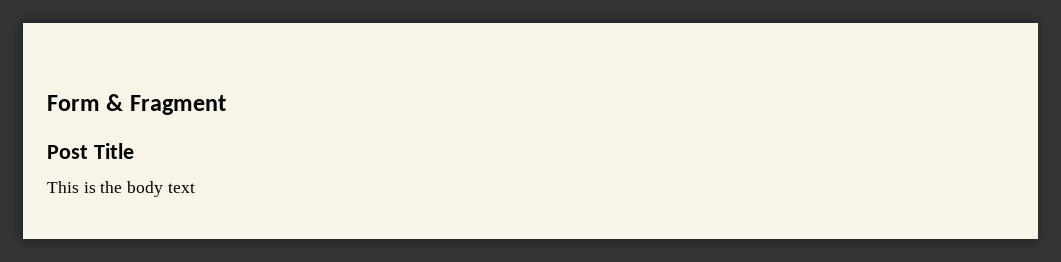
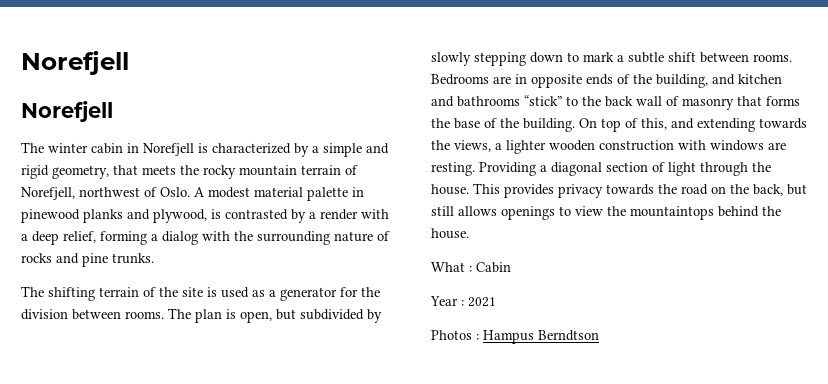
[47,94,226,115] [47,143,134,159] [47,181,195,197] Form & Fragment // Post Title // This is the body text -> [21,51,129,75] [21,101,113,122] [21,142,389,157] [21,165,358,179] [21,187,364,201] [21,209,389,223] [21,231,390,245] [21,253,154,267] [21,286,380,301] [21,308,382,323] [431,52,792,66] [431,74,782,88] [431,95,800,110] [431,118,807,132] [431,140,786,154] [431,162,771,176] [431,183,807,198] [431,206,781,220] [431,228,469,239] [431,262,511,273] [430,296,496,307] [431,330,599,344] Norefjell // Norefjell // The winter cabin in Norefjell is characterized by a simple and rigid geometry, that meets the rocky mountain terrain of Norefjell, northwest of Oslo. A modest material palette in pinewood planks and plywood, is contrasted by a render with a deep relief, forming a dialog with the surrounding nature of rocks and pine trunks. // The shifting terrain of the site is used as a generator for the division between rooms. The plan is open, but subdivided by slowly stepping down to mark a subtle shift between rooms. Bedrooms are in opposite ends of the building, and kitchen and bathrooms “stick” to the back wall of masonry that forms the base of the building. On top of this, and extending towards the views, a lighter wooden construction with windows are resting. Providing a diagonal section of light through the house. This provides privacy towards the road on the back, but still allows openings to view the mountaintops behind the house. // What : Cabin // Year : 2021 // Photos : Hampus Berndtson

